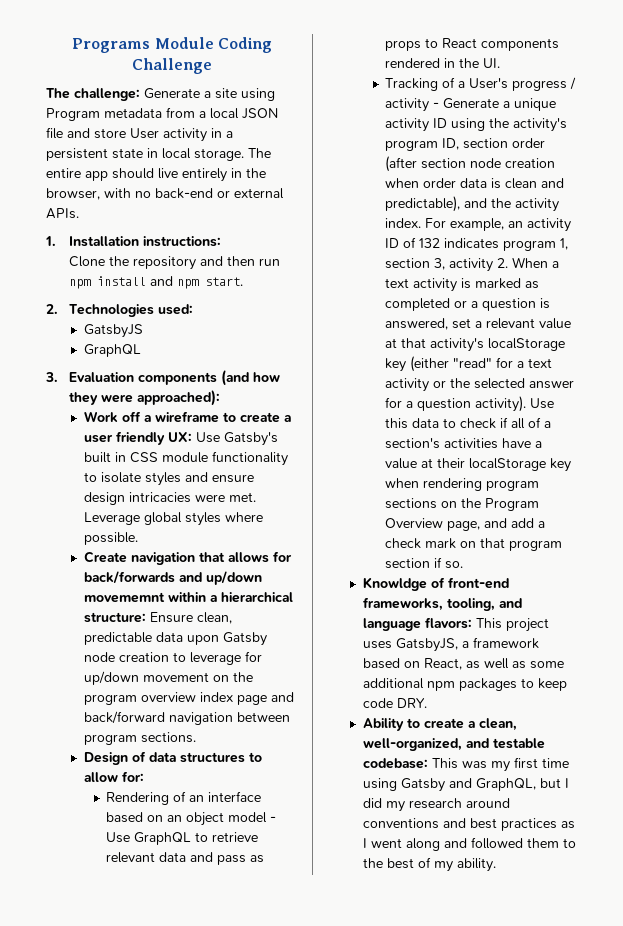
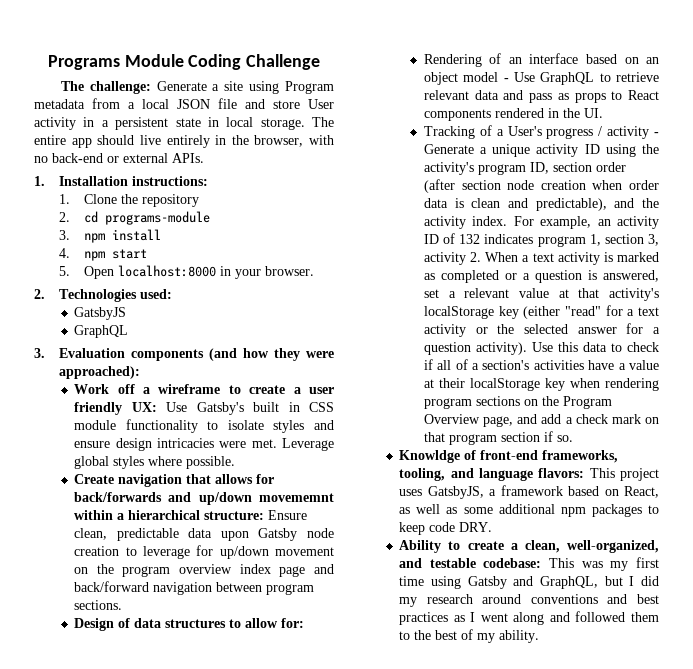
(221, 241) none -> [58,194,70,204] 1.
[199,256,280,266] [68,276,243,289] and then run npm install and npm start. -> [58,211,210,225] [58,229,161,243] [58,248,147,261] [58,265,314,279] // 2. cd programs-module // 3. npm install // 4. npm start // 5. Open localhost:8000 in your browser.

